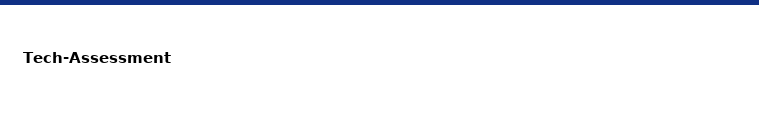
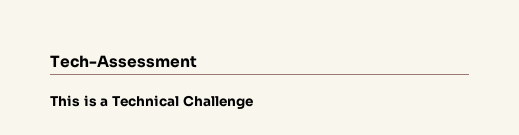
(171, 57) none -> [50,95,253,109] // This is a Technical Challenge

